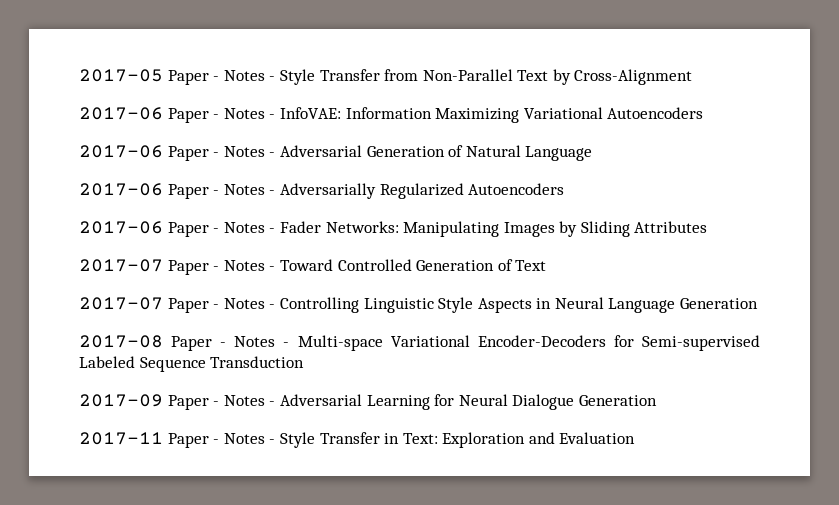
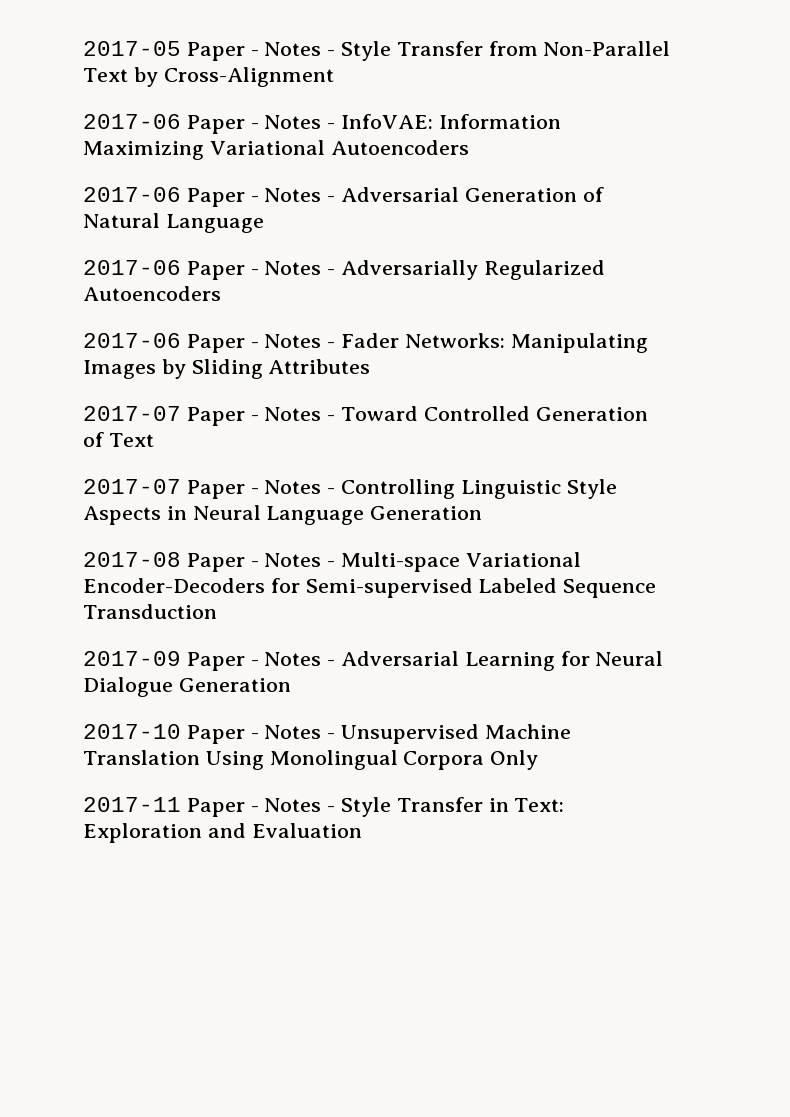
(657, 400) none -> [83,724,571,744] [83,750,539,770] // 2017-10 Paper - Notes - Unsupervised Machine Translation Using Monolingual Corpora Only

